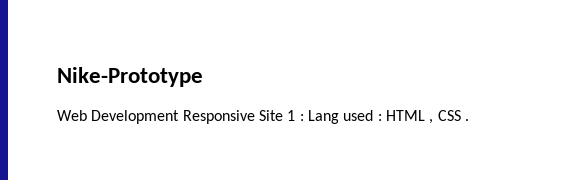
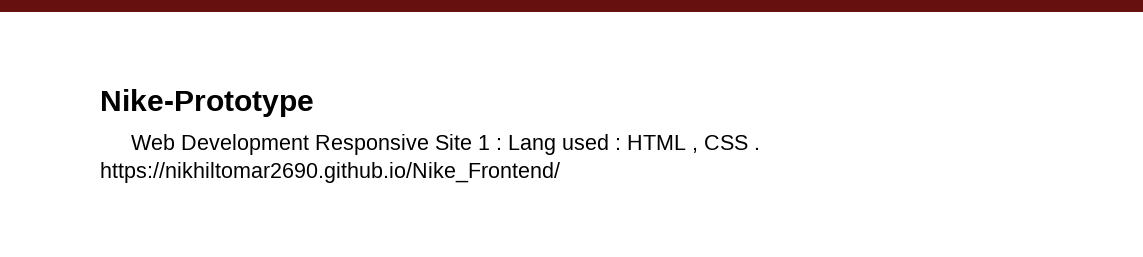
(469, 120) none -> [100,162,560,183] https://nikhiltomar2690.github.io/Nike_Frontend/

